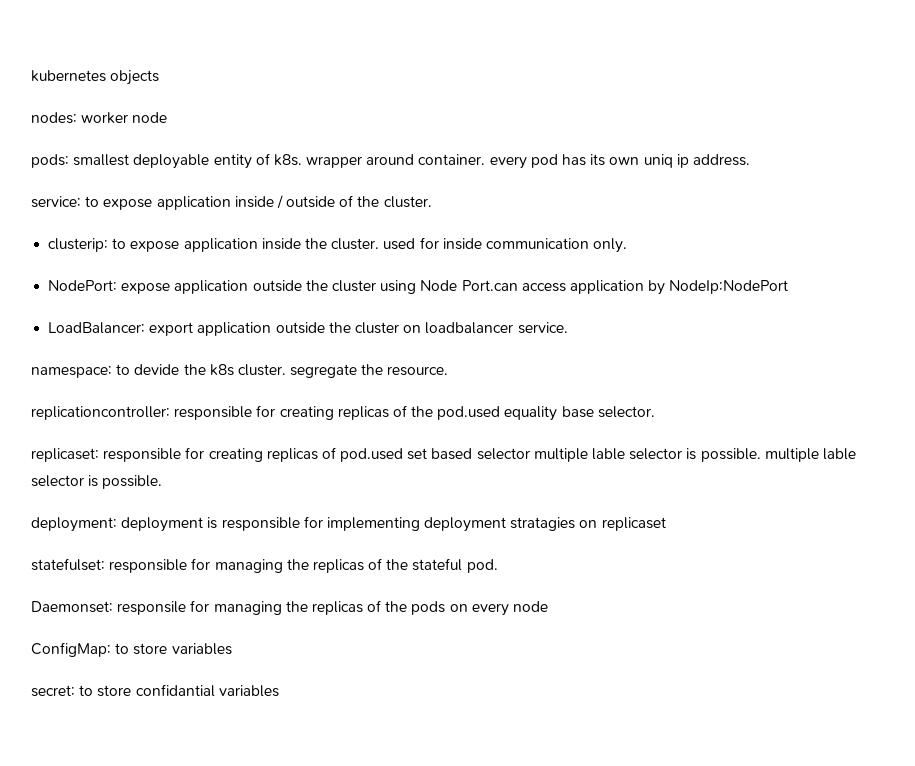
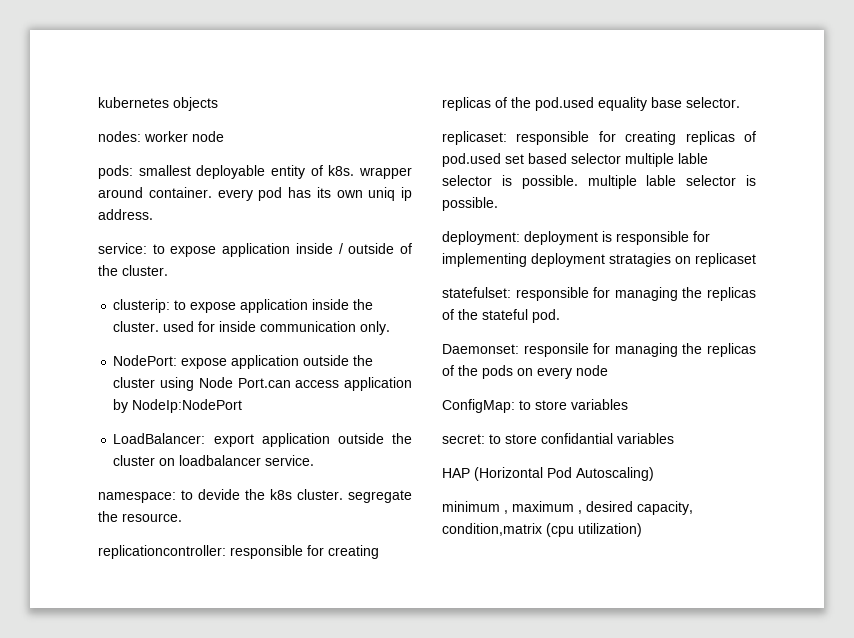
(279, 691) none -> [442,467,654,481] [442,501,693,515] [442,523,642,537] // HAP (Horizontal Pod Autoscaling) // minimum , maximum , desired capacity, condition,matrix (cpu utilization)

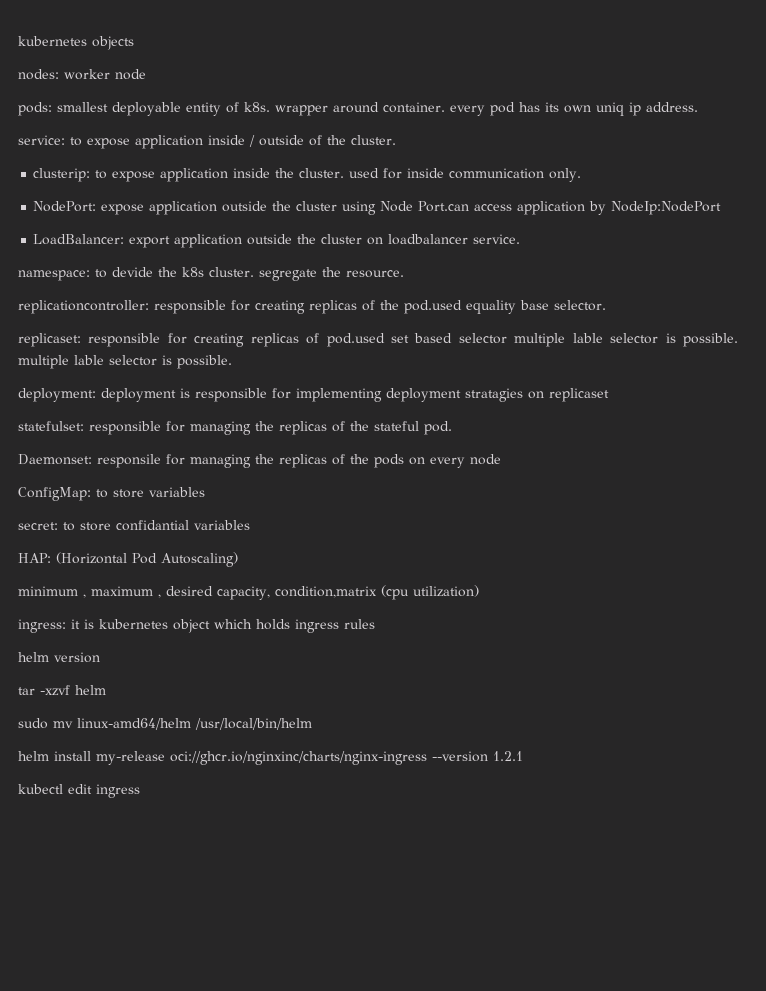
[442,468,470,478] HAP -> [18,553,51,563] HAP:
(642, 530) none -> [18,619,375,633] [18,652,100,663] [18,685,106,696] [18,718,312,730] [18,751,523,765] [18,784,140,798] // ingress: it is kubernetes object which holds ingress rules // helm version // tar -xzvf helm // sudo mv linux-amd64/helm /usr/local/bin/helm // helm install my-release oci://ghcr.io/nginxinc/charts/nginx-ingress --version 1.2.1 // kubectl edit ingress

